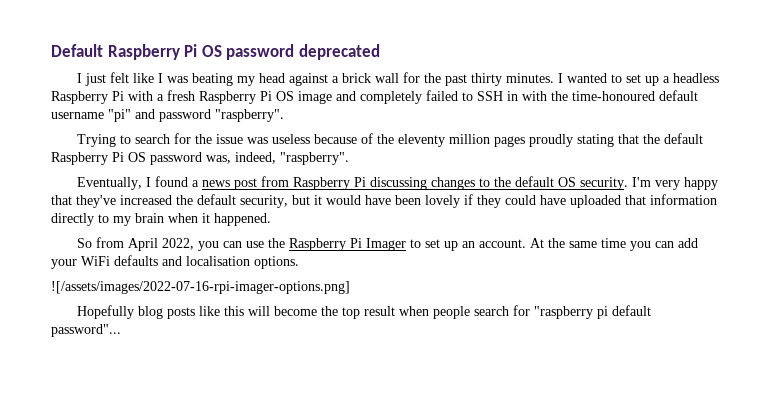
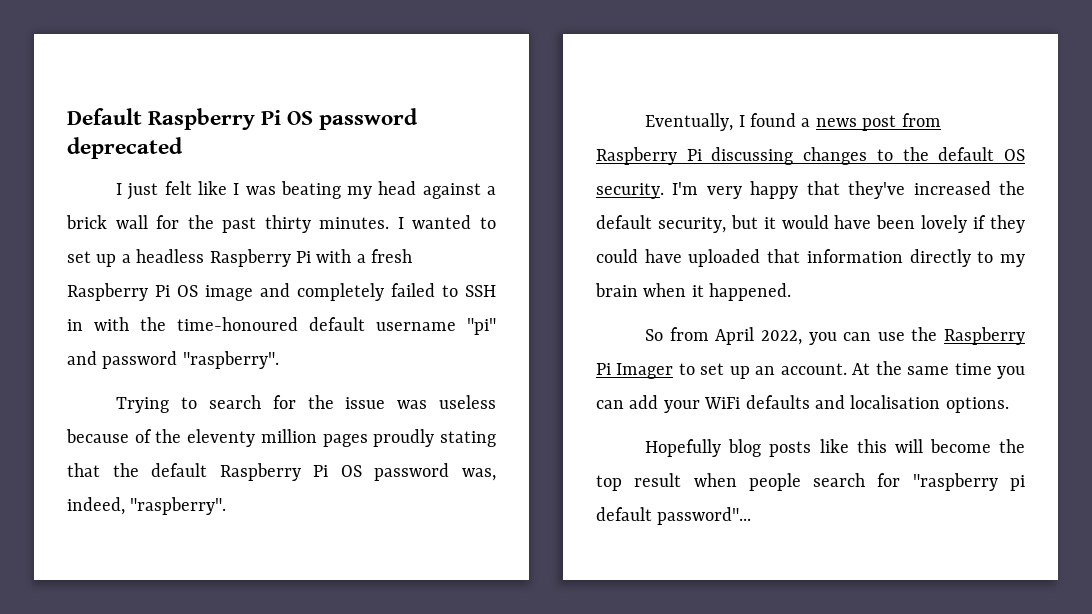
[51,281,350,294] // ![/assets/images/2022-07-16-rpi-imager-options.png] -> (1009, 405) none

